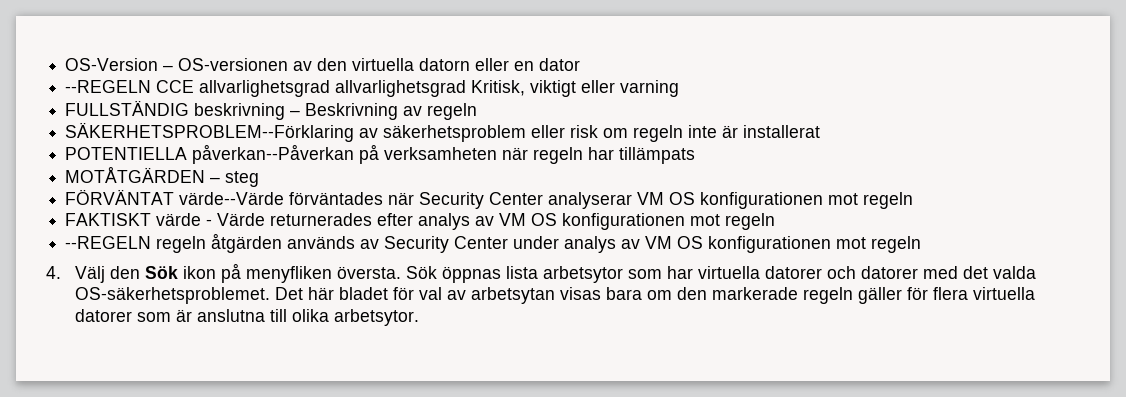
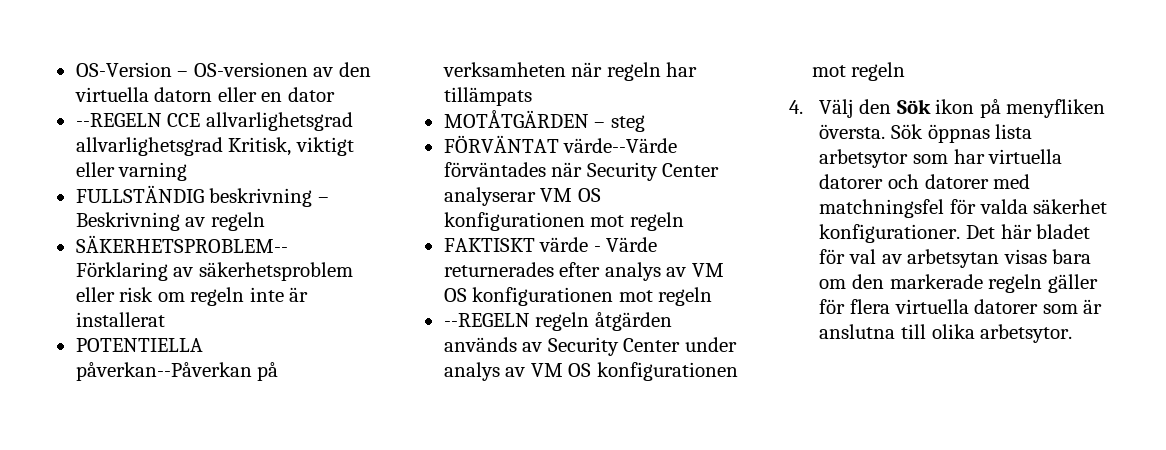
[963,266,1037,279] [75,287,271,304] det valda OS-säkerhetsproblemet. -> [819,199,1108,218] [819,224,961,243] matchningsfel för valda säkerhet konfigurationer.

